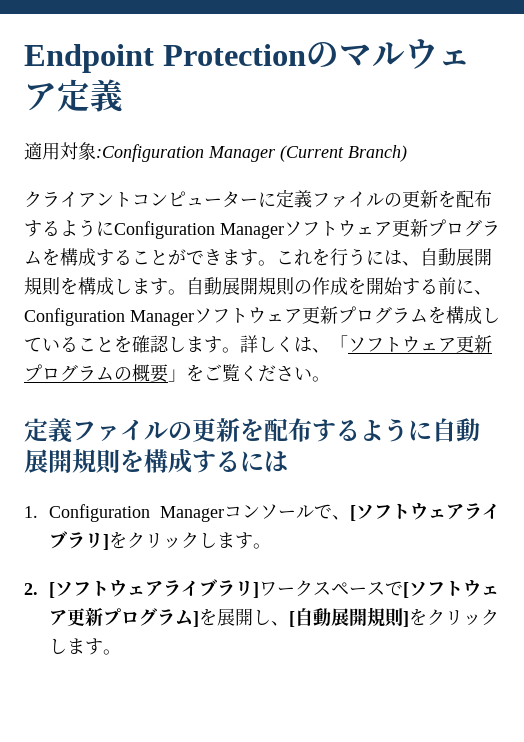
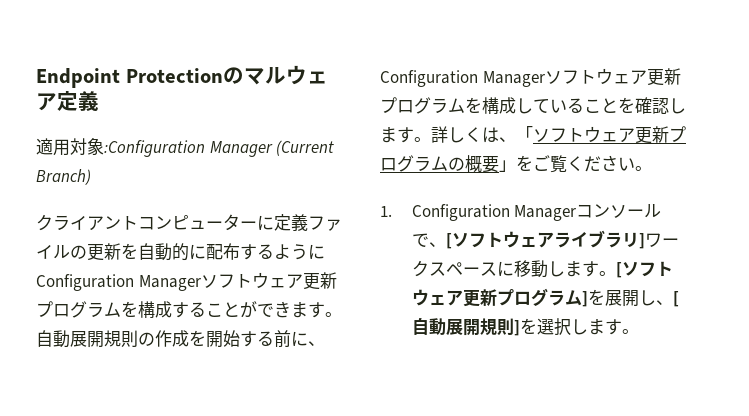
(456, 199) none -> [138,243,206,261] 自動的に
[276,248,492,266] [24,277,186,296] これを行うには、自動展開規則を構成します。 -> (342, 314) none
[24,418,480,443] [24,449,288,474] // 定義ファイルの更新を配布するように自動展開規則を構成するには -> (652, 168) none
[108,531,271,549] [24,579,403,598] をクリックします。 // 2. [ソフトウェアライブラリ]ワークスペースで -> [644,233,679,247] [411,260,616,278] ワークスペースに移動します。
[426,609,499,626] クリック -> [536,318,571,336] 選択

